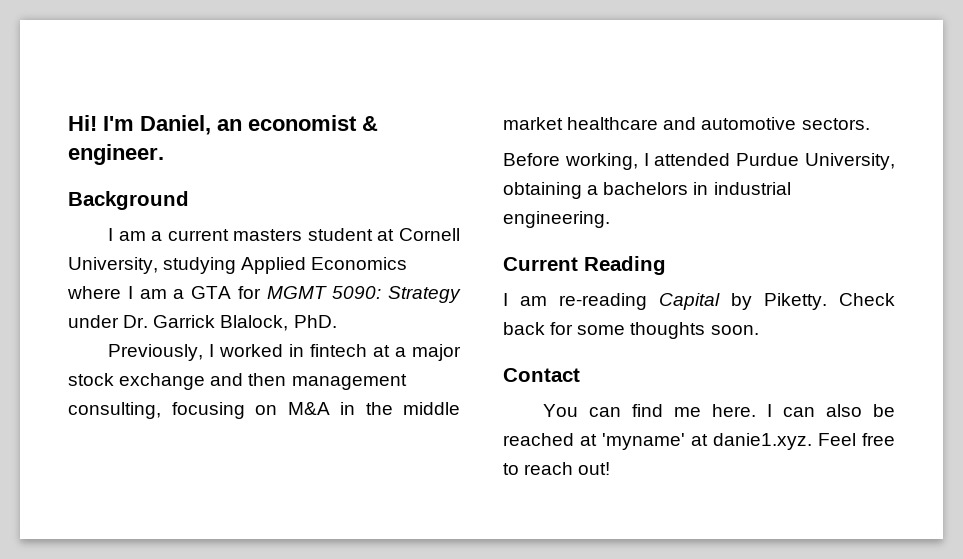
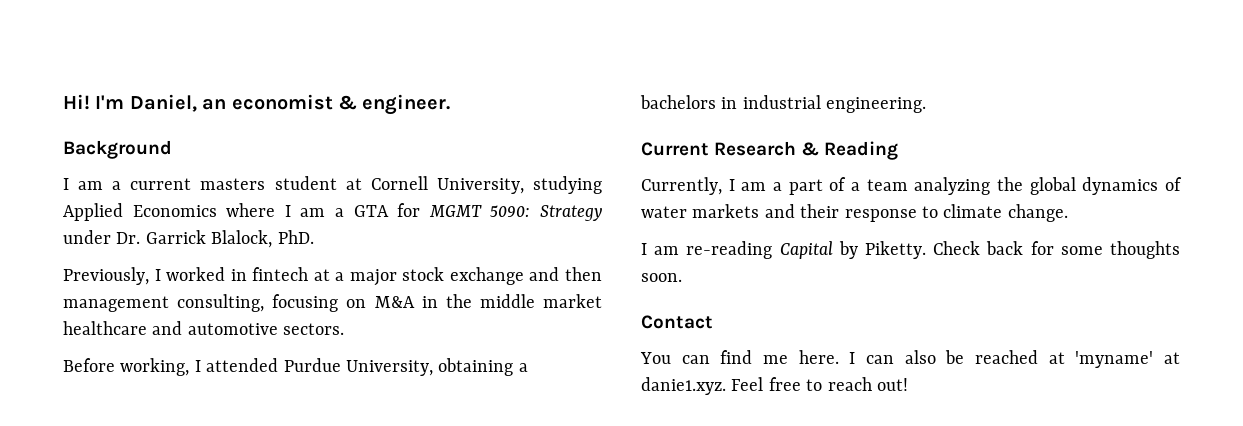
(578, 264) none -> [714,141,820,156] Research &
(666, 265) none -> [641,177,1182,195] [641,204,1068,222] // Currently, I am a part of a team analyzing the global dynamics of water markets and their response to climate change.

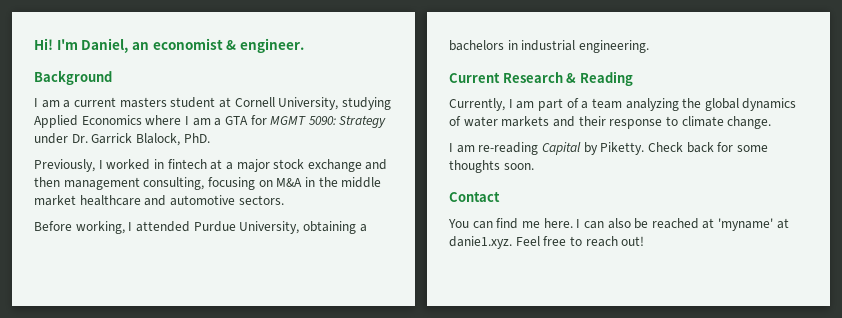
[773,182,782,191] a -> (535, 105) none

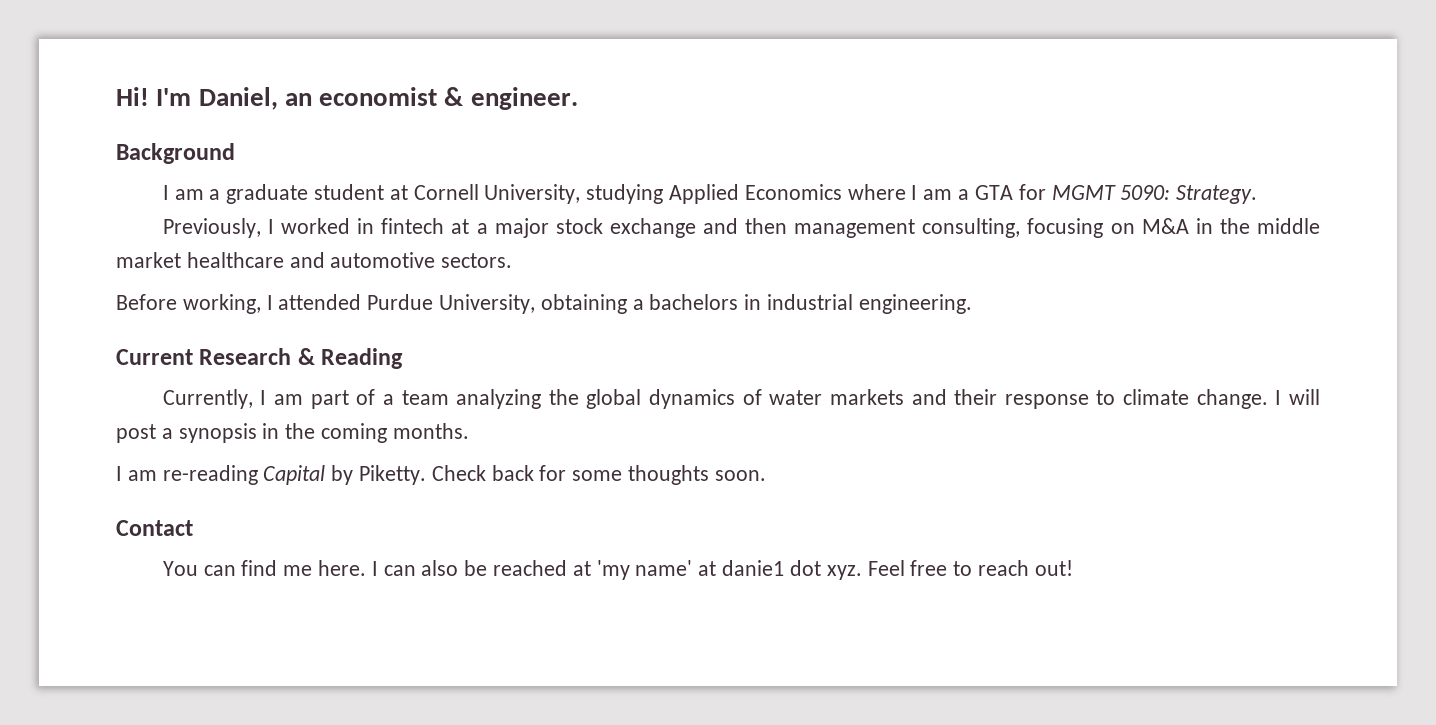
[73,97,167,108] current masters -> [226,184,309,204] graduate
[339,115,387,128] [34,133,210,146] Strategy under Dr. Garrick Blalock, PhD. -> [1176,185,1258,204] Strategy.
(772, 122) none -> [1275,389,1320,405] [116,423,469,443] I will post a synopsis in the coming months.
[718,218,789,231] [449,236,512,249] 'myname' at danie1.xyz. -> [596,560,862,580] 'my name' at danie1 dot xyz.

